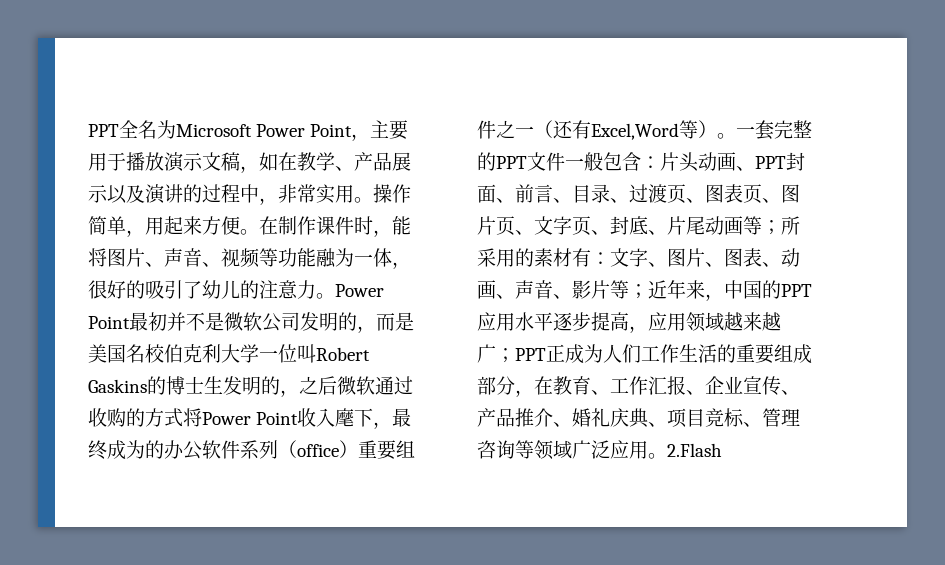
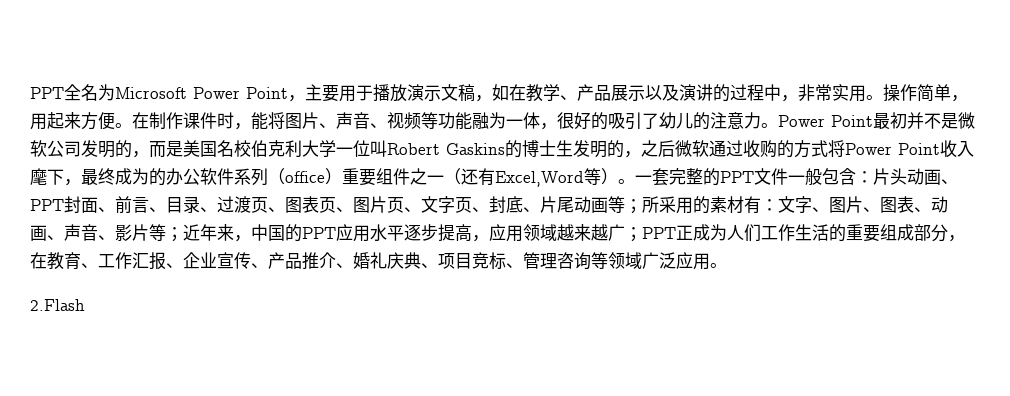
(667, 456) none -> (727, 265) //

